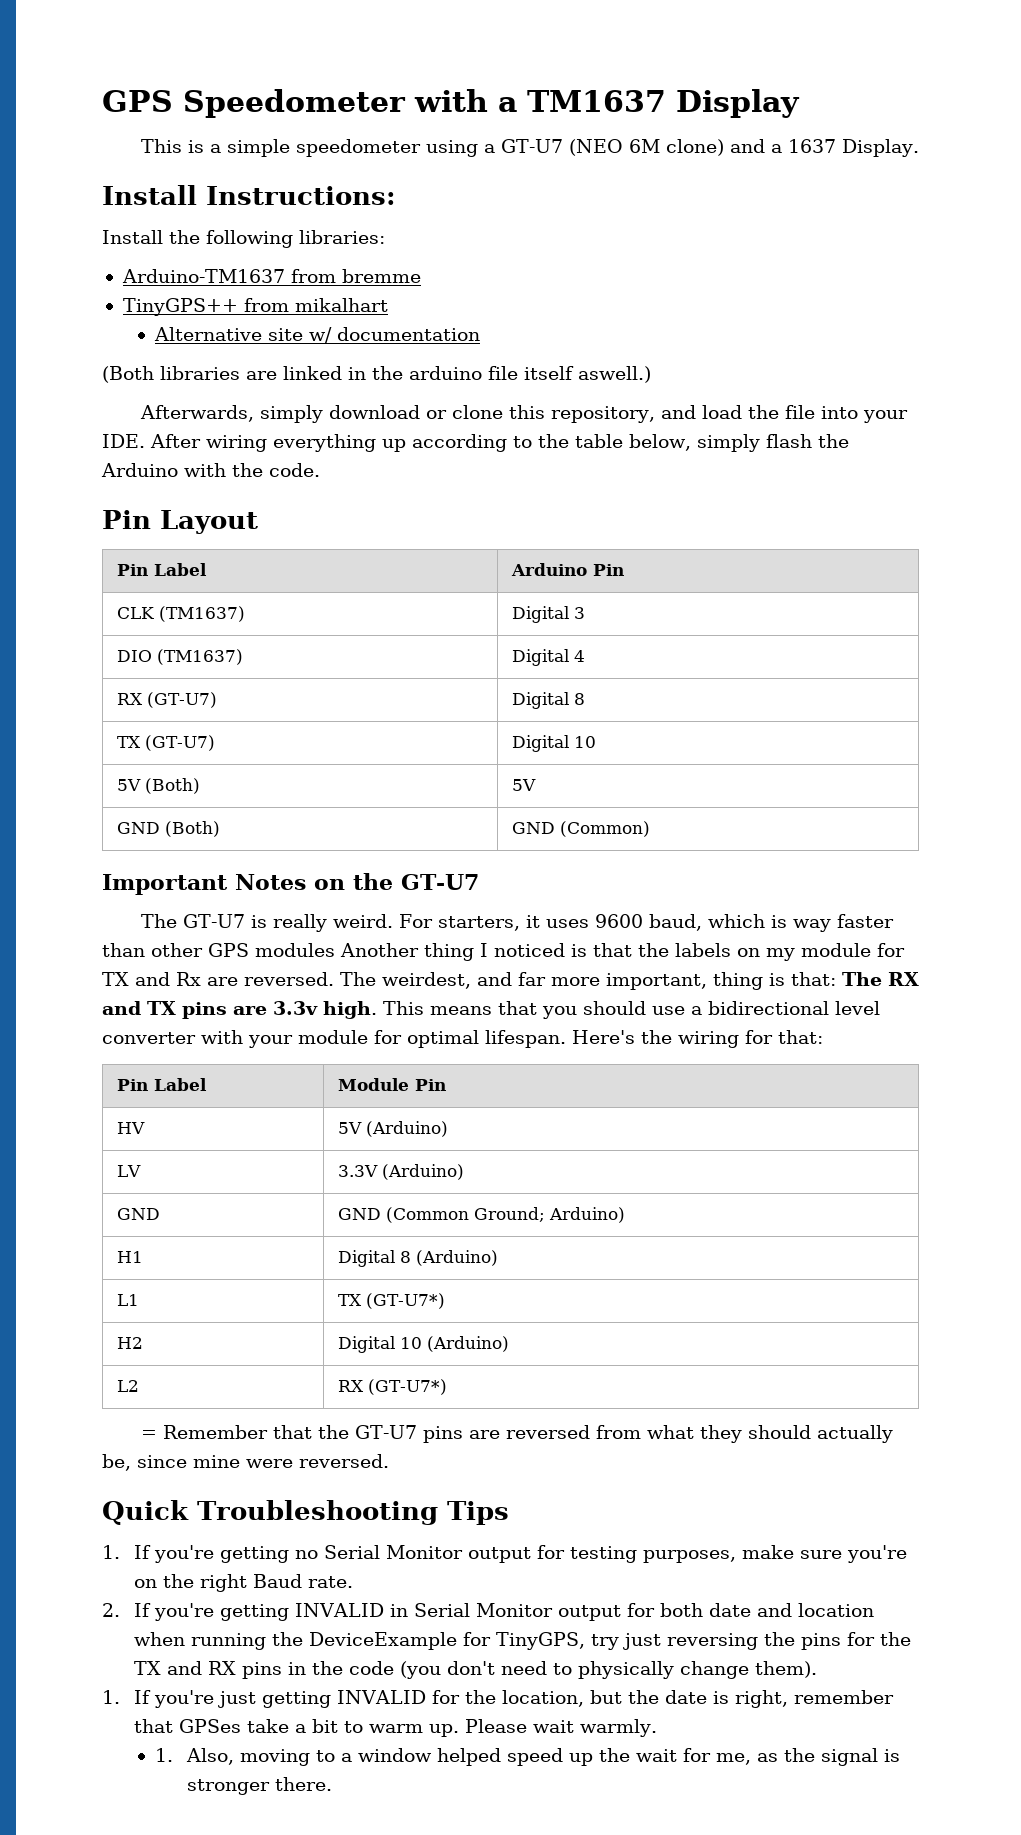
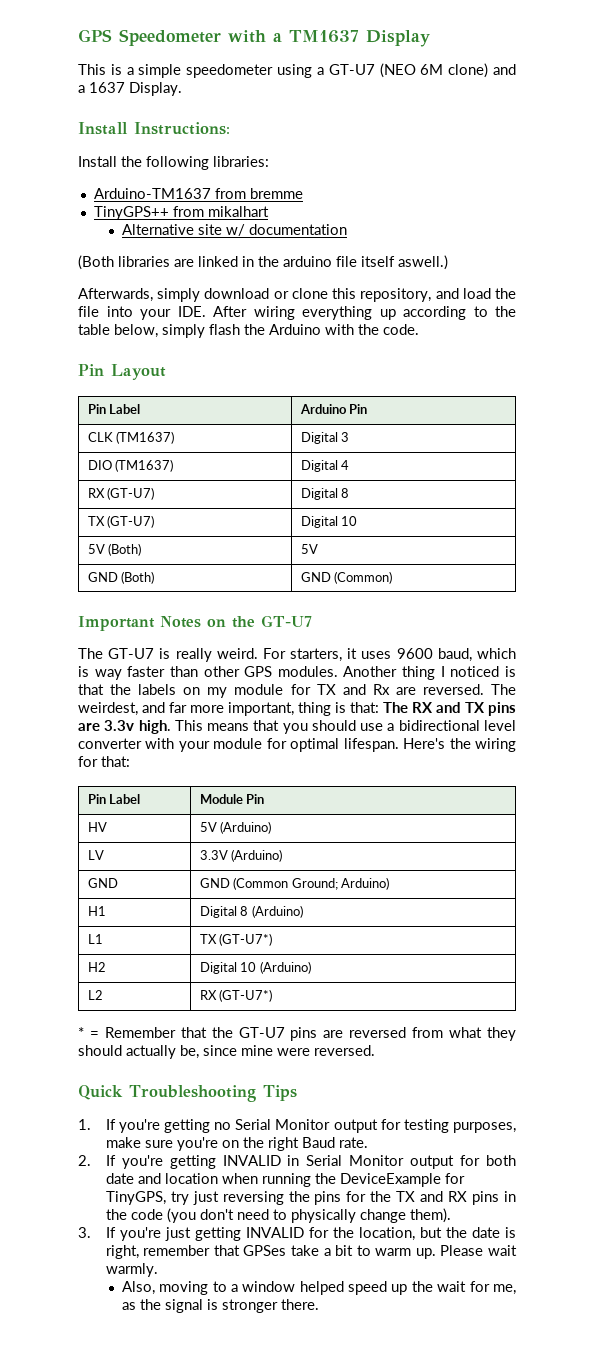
[255,943,335,957] modules -> [277,666,338,677] modules.
(447, 1387) none -> [78,1027,84,1038] *
[102,1690,120,1704] 1. -> [78,1227,91,1238] 3.
[155,1748,174,1762] 1. -> (158, 1270) none

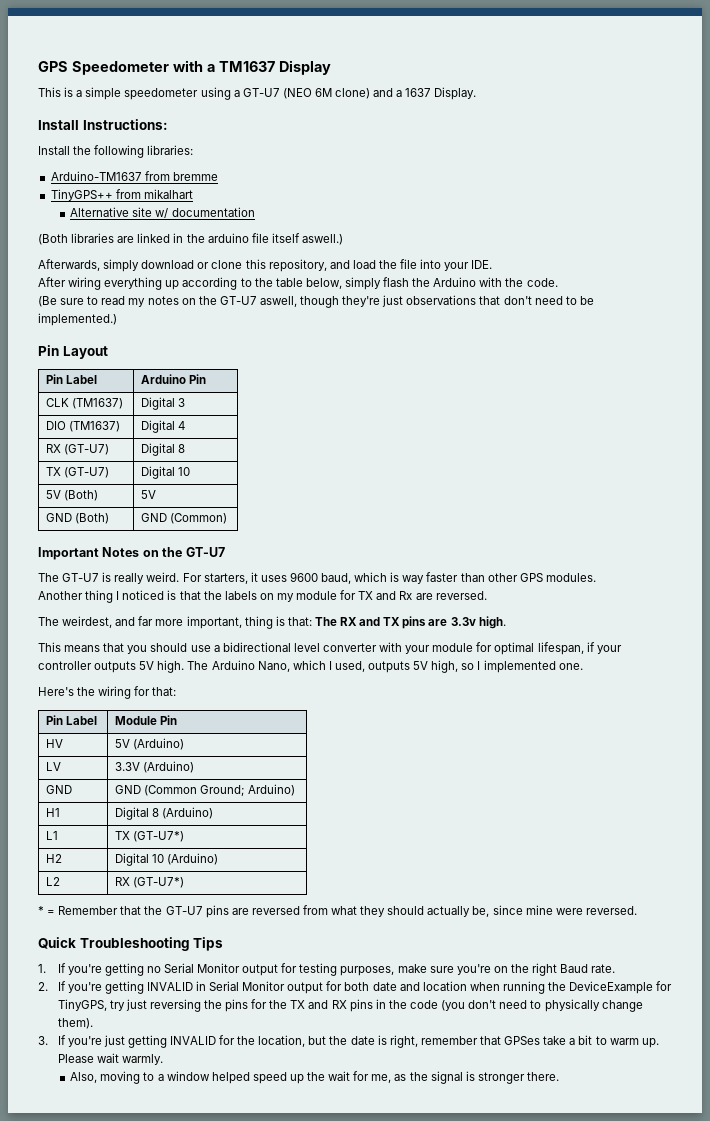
(206, 311) none -> (493, 264) //
(419, 329) none -> [38,295,594,308] [38,313,117,326] // (Be sure to read my notes on the GT-U7 aswell, though they're just observations that don't need to be implemented.)
(338, 671) none -> (596, 577) //
(484, 689) none -> (487, 595) //
(171, 727) none -> (506, 622) //
[343,738,399,752] lifespan. -> [537,642,622,655] [38,660,583,673] lifespan, if your controller outputs 5V high. The Arduino Nano, which I used, outputs 5V high, so I implemented one. //

